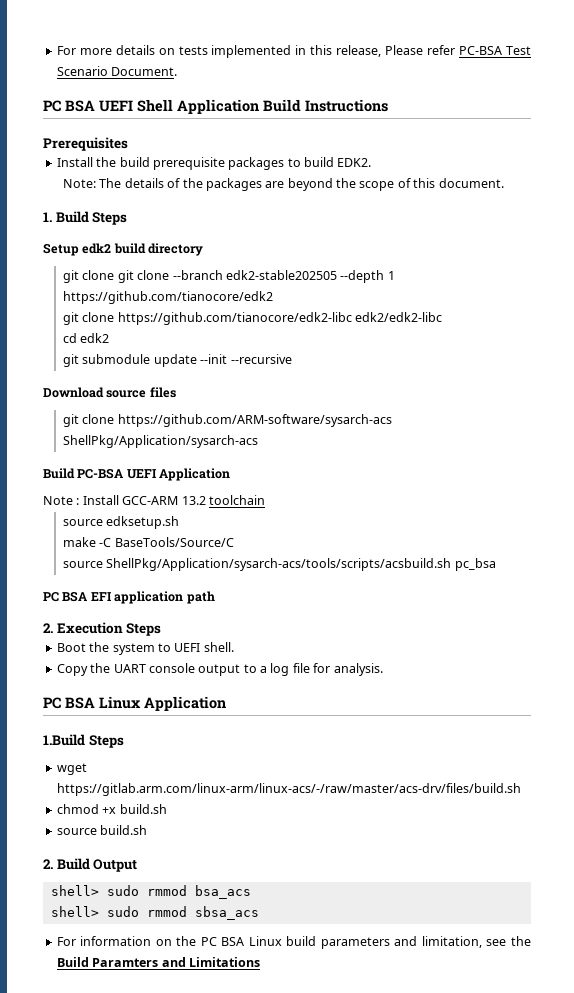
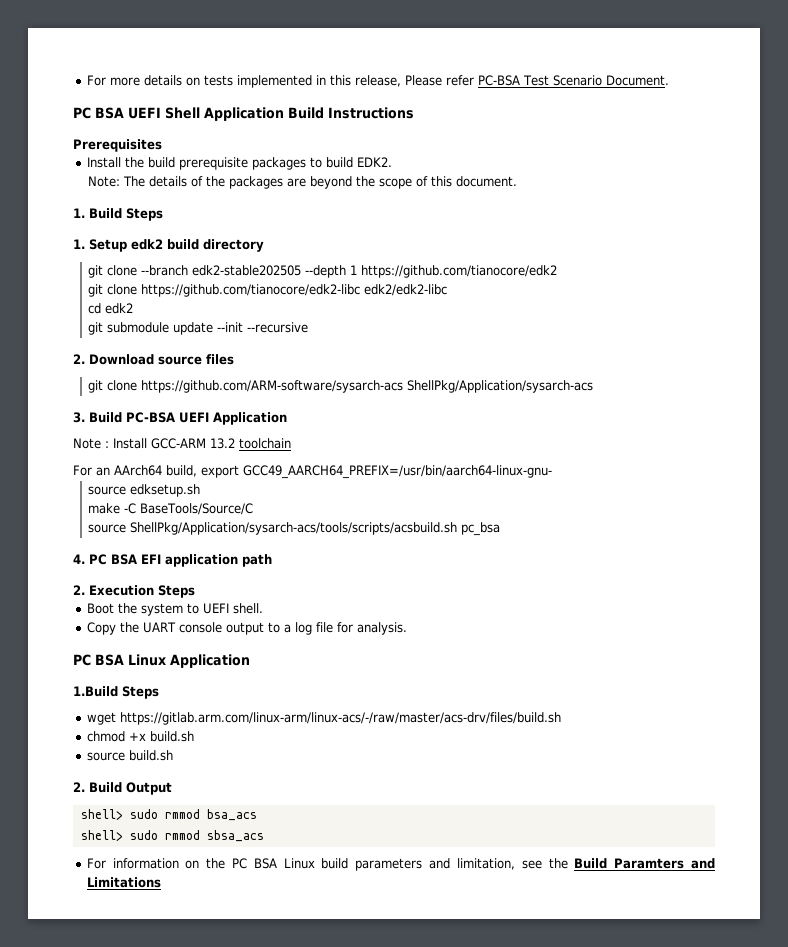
(128, 218) none -> [73,239,85,249] 1.
[117,270,170,283] git clone -> (138, 270) none
(292, 359) none -> [73,354,85,364] 2.
(258, 441) none -> [73,412,85,423] 3.
(265, 500) none -> [73,465,552,479] // For an AArch64 build, export GCC49_AARCH64_PREFIX=/usr/bin/aarch64-linux-gnu-
(496, 564) none -> [73,554,85,564] 4.

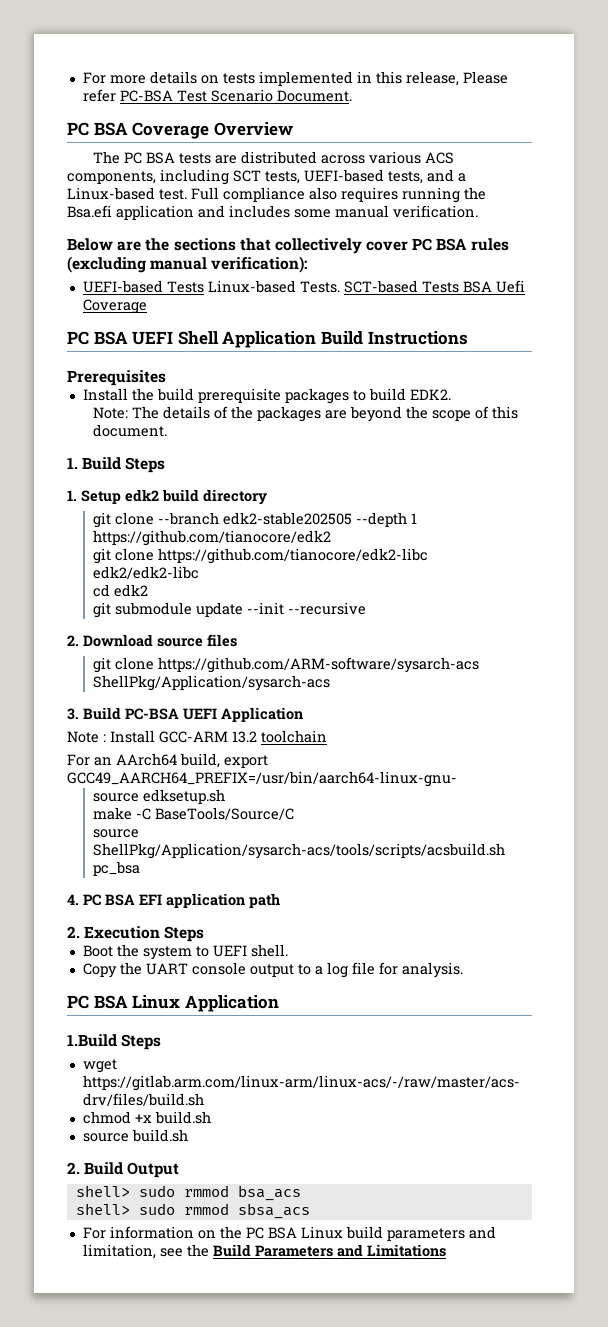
(669, 80) none -> [67,122,293,139] [93,151,455,164] [67,169,466,185] [67,187,486,203] [67,205,478,220] [67,238,509,254] [67,256,308,273] [82,280,525,293] [82,299,147,314] // PC BSA Coverage Overview // The PC BSA tests are distributed across various ACS components, including SCT tests, UEFI-based tests, and a Linux-based test. Full compliance also requires running the Bsa.efi application and includes some manual verification. // Below are the sections that collectively cover PC BSA rules (excluding manual verification): // UEFI-based Tests Linux-based Tests. SCT-based Tests BSA Uefi Coverage
[614,858,685,869] Paramters -> [254,1245,333,1257] Parameters

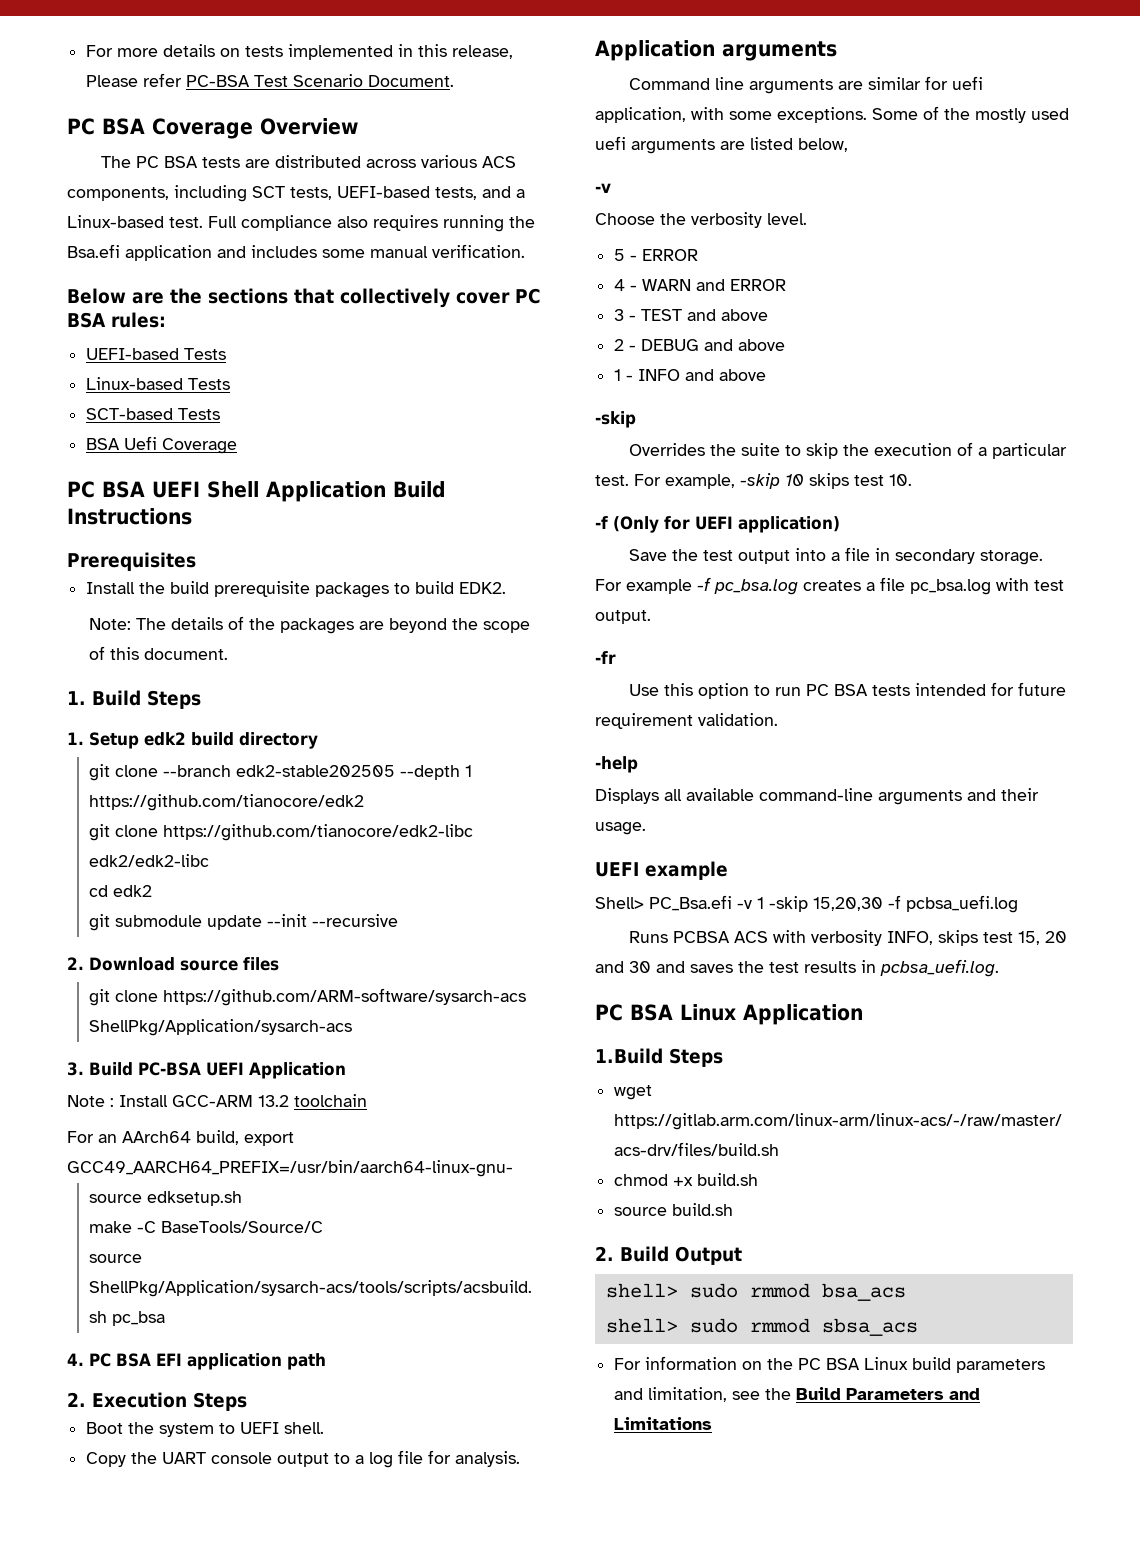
[470,238,509,251] [67,256,308,273] rules (excluding manual verification): -> [111,312,166,328] rules:
[207,280,340,293] Linux-based Tests. -> [86,377,231,390] // Linux-based Tests //
(459, 287) none -> (221, 414) //
(463, 970) none -> [595,40,837,61] [629,76,984,94] [595,106,1069,123] [595,136,848,154] [595,183,611,193] [595,212,807,228] [614,249,699,261] [614,279,787,291] [614,309,769,321] [614,339,786,351] [614,369,767,381] [595,411,636,428] [629,442,1068,459] [595,473,912,489] [595,516,840,533] [629,547,1044,565] [595,577,1064,595] [595,610,651,624] [595,651,616,664] [629,682,1067,699] [595,713,778,729] [595,756,638,773] [595,788,1039,805] [595,822,646,835] [595,861,728,880] [595,895,1018,913] [629,930,1068,946] [595,959,999,977] // Application arguments // Command line arguments are similar for uefi application, with some exceptions. Some of the mostly used uefi arguments are listed below, // -v // Choose the verbosity level. // 5 - ERROR // 4 - WARN and ERROR // 3 - TEST and above // 2 - DEBUG and above // 1 - INFO and above // -skip // Overrides the suite to skip the execution of a particular test. For example, -skip 10 skips test 10. // -f (Only for UEFI application) // Save the test output into a file in secondary storage. For example -f pc_bsa.log creates a file pc_bsa.log with test output. // -fr // Use this option to run PC BSA tests intended for future requirement validation. // -help // Displays all available command-line arguments and their usage. // UEFI example // Shell> PC_Bsa.efi -v 1 -skip 15,20,30 -f pcbsa_uefi.log // Runs PCBSA ACS with verbosity INFO, skips test 15, 20 and 30 and saves the test results in pcbsa_uefi.log.

